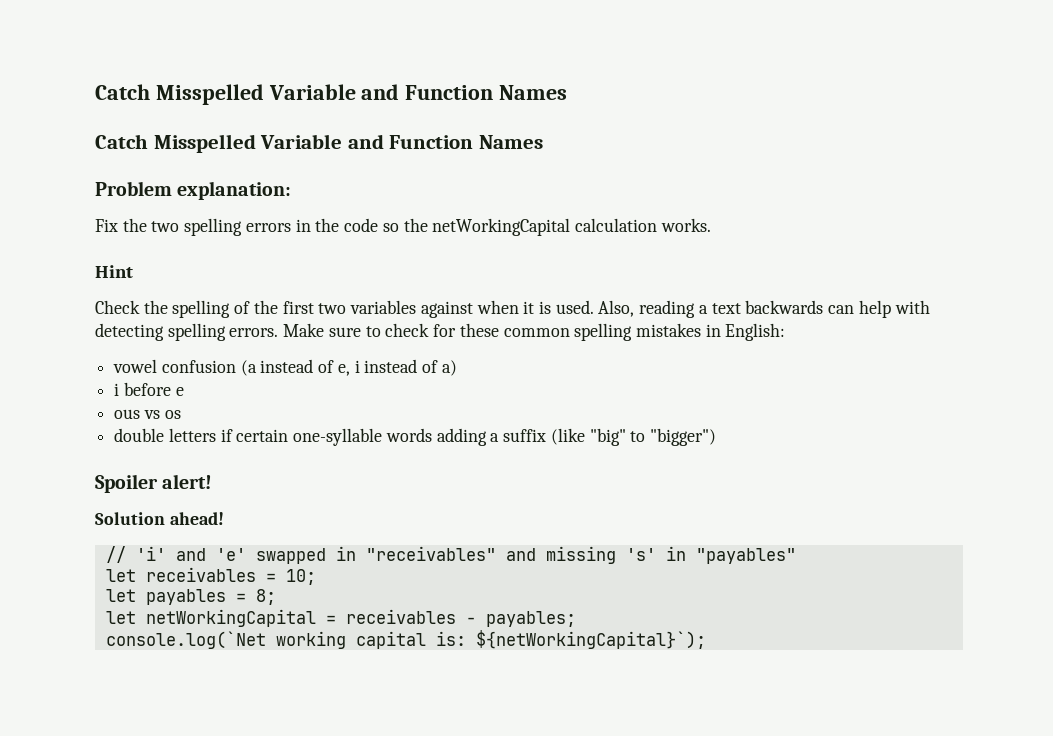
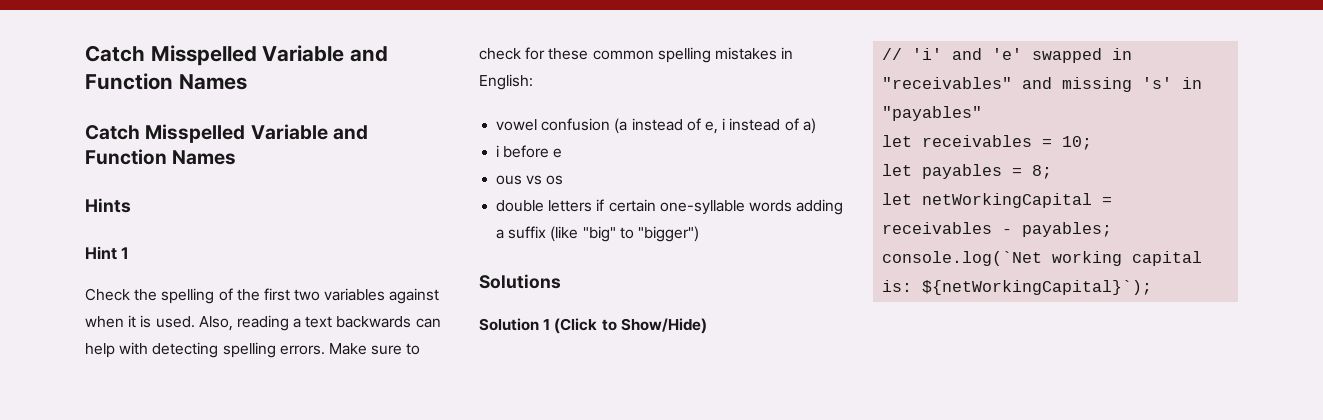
[95,181,292,200] [95,218,711,236] Problem explanation: // Fix the two spelling errors in the code so the netWorkingCapital calculation works. -> [85,198,131,213] Hints
(133, 271) none -> [121,247,130,259] 1
[95,474,213,493] Spoiler alert! -> [479,274,561,289] Solutions
[169,512,224,525] ahead! -> [543,318,707,334] 1 (Click to Show/Hide)

